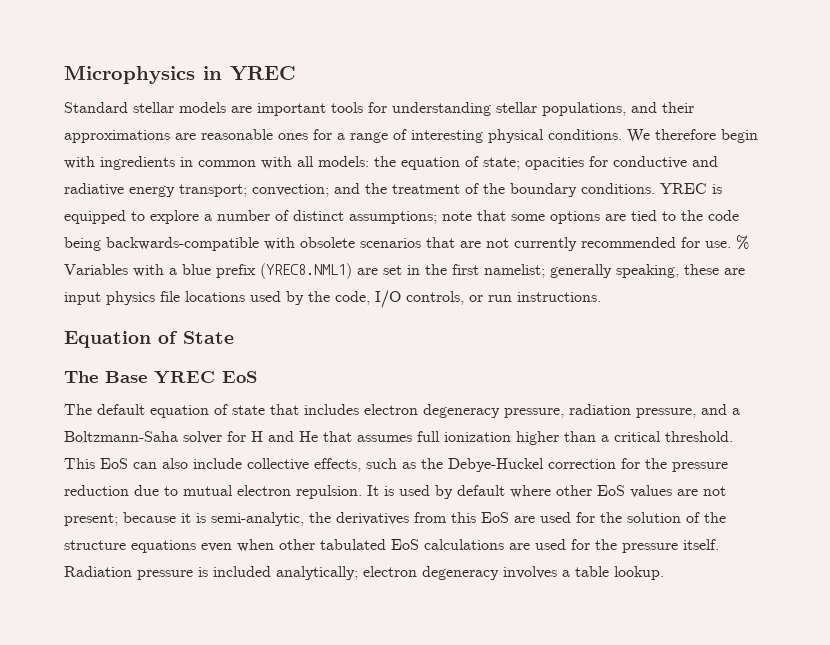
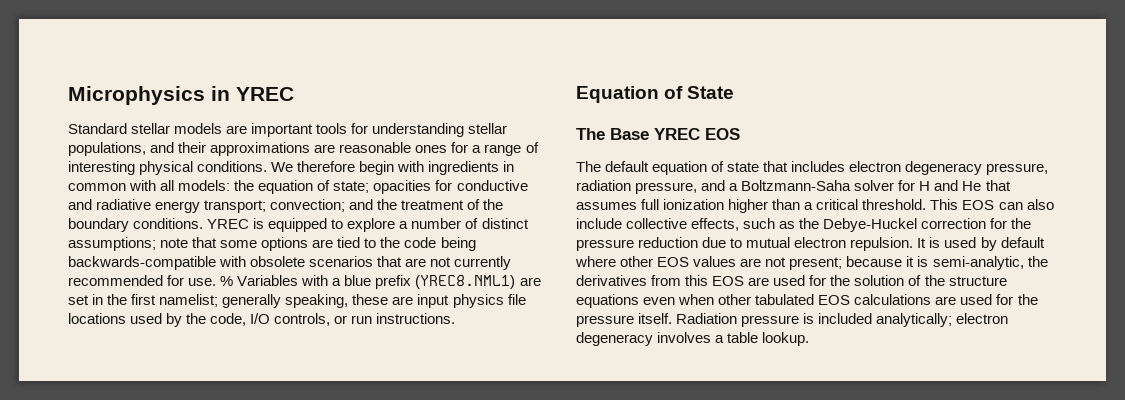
[222,371,257,383] EoS -> [705,128,740,140] EOS
[100,458,128,469] EoS -> [962,200,995,210] EOS
[597,485,625,496] EoS -> [657,257,690,267] EOS
[481,512,509,523] EoS -> [712,276,745,286] EOS
[391,539,419,550] EoS -> [818,295,851,305] EOS

